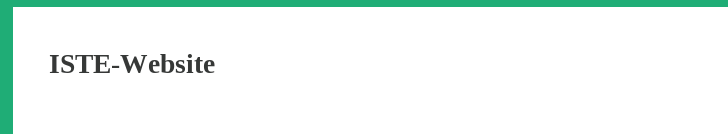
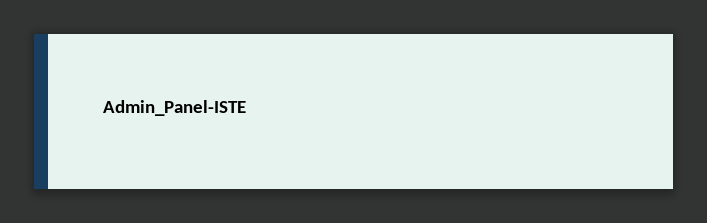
[49,54,215,73] ISTE-Website -> [103,100,246,116] Admin_Panel-ISTE

